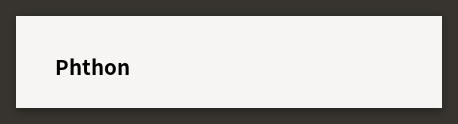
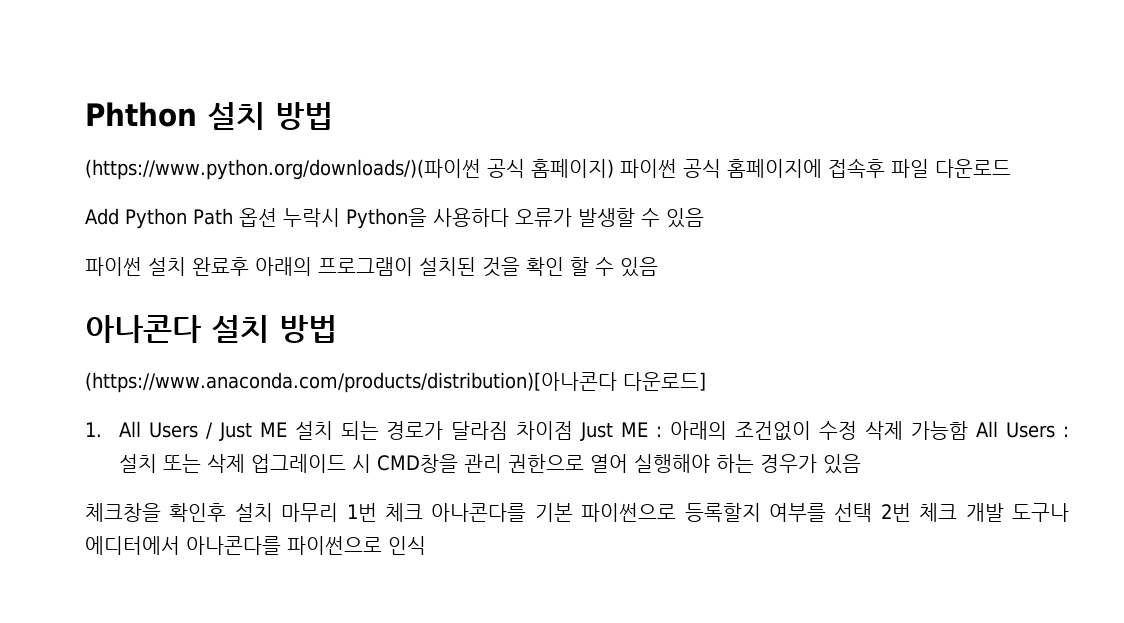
(130, 66) none -> [207,102,333,130] [85,158,1011,180] [85,208,704,229] [85,257,658,277] [85,315,337,343] [85,372,706,393] [85,421,1069,441] [118,454,861,474] [85,503,1069,522] [85,536,426,555] 설치 방법 // (https://www.python.org/downloads/)(파이썬 공식 홈페이지) 파이썬 공식 홈페이지에 접속후 파일 다운로드 // Add Python Path 옵션 누락시 Python을 사용하다 오류가 발생할 수 있음 // 파이썬 설치 완료후 아래의 프로그램이 설치된 것을 확인 할 수 있음 // 아나콘다 설치 방법 // (https://www.anaconda.com/products/distribution)[아나콘다 다운로드] // 1. All Users / Just ME 설치 되는 경로가 달라짐 차이점 Just ME : 아래의 조건없이 수정 삭제 가능함 All Users : 설치 또는 삭제 업그레이드 시 CMD창을 관리 권한으로 열어 실행해야 하는 경우가 있음 // 체크창을 확인후 설치 마무리 1번 체크 아나콘다를 기본 파이썬으로 등록할지 여부를 선택 2번 체크 개발 도구나 에디터에서 아나콘다를 파이썬으로 인식

